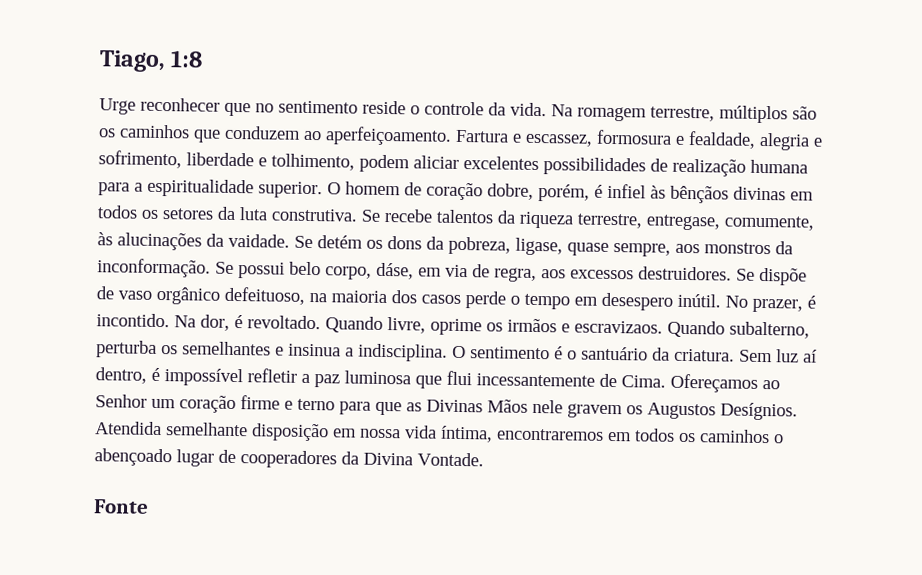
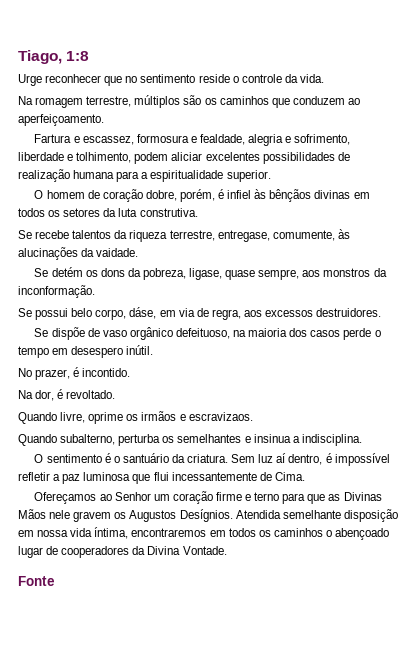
(547, 109) none -> (324, 78) //
(452, 136) none -> (104, 120) //
(323, 190) none -> (271, 176) //
(358, 215) none -> (198, 212) //
(290, 240) none -> (139, 252) //
(211, 268) none -> (95, 291) //
(732, 273) none -> (382, 312) //
(721, 300) none -> (154, 350) //
(170, 320) none -> (131, 372) //
(321, 322) none -> (116, 394) //
(663, 327) none -> (253, 416) //
(448, 352) none -> (362, 440) //
(666, 381) none -> (305, 476) //

